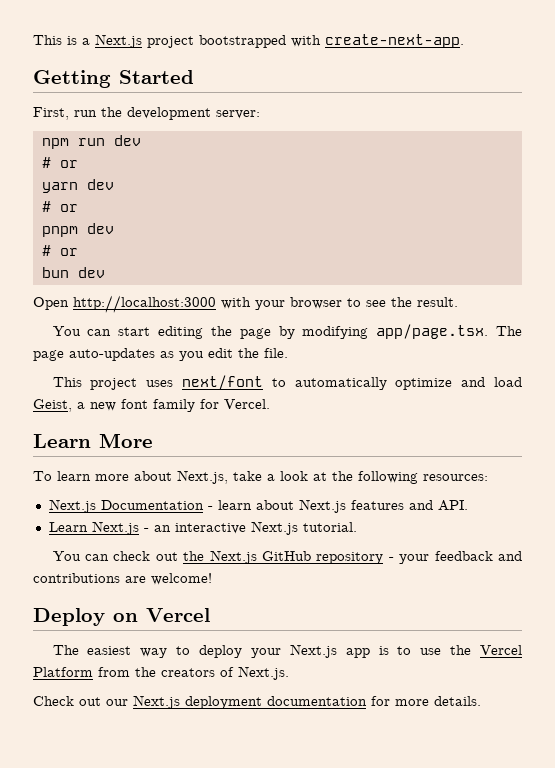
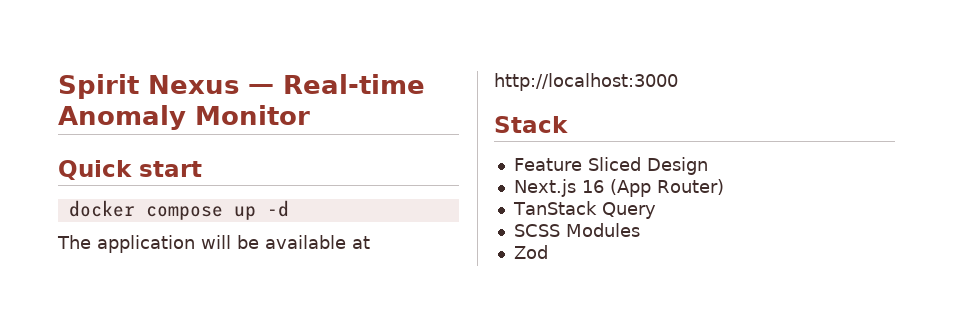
[33,34,464,48] [33,70,194,88] [33,107,260,120] [41,135,141,149] [41,157,78,168] [41,179,114,193] [41,201,78,212] [41,223,114,237] [41,245,78,256] [41,267,105,278] [33,295,458,313] [52,324,522,339] [33,348,288,361] [52,375,522,390] [33,399,270,412] [33,433,153,448] [33,470,488,484] [48,499,468,513] [48,521,357,535] [52,550,523,564] [33,573,212,585] [33,608,210,626] [52,644,522,658] [33,666,289,680] [33,695,481,709] This is a Next.js project bootstrapped with create-next-app. // Getting Started // First, run the development server: // npm run dev // # or // yarn dev // # or // pnpm dev // # or // bun dev // Open http://localhost:3000 with your browser to see the result. // You can start editing the page by modifying app/page.tsx. The page auto-updates as you edit the file. // This project uses next/font to automatically optimize and load Geist, a new font family for Vercel. // Learn More // To learn more about Next.js, take a look at the following resources: // Next.js Documentation - learn about Next.js features and API. // Learn Next.js - an interactive Next.js tutorial. // You can check out the Next.js GitHub repository - your feedback and contributions are welcome! // Deploy on Vercel // The easiest way to deploy your Next.js app is to use the Vercel Platform from the creators of Next.js. // Check out our Next.js deployment documentation for more details. -> [58,74,425,99] [58,105,310,130] [58,160,202,180] [68,200,289,220] [57,235,370,253] [494,73,678,91] [494,116,568,133] [513,157,708,175] [513,179,724,197] [512,201,656,219] [513,223,640,237] [513,245,548,259] Spirit Nexus — Real-time Anomaly Monitor // Quick start // docker compose up -d // The application will be available at http://localhost:3000 // Stack // Feature Sliced Design // Next.js 16 (App Router) // TanStack Query // SCSS Modules // Zod

